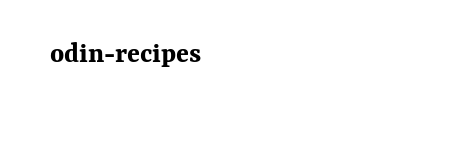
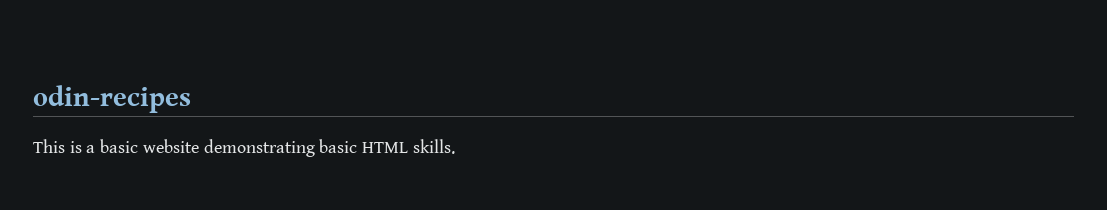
(201, 54) none -> [33,139,455,157] // This is a basic website demonstrating basic HTML skills.

